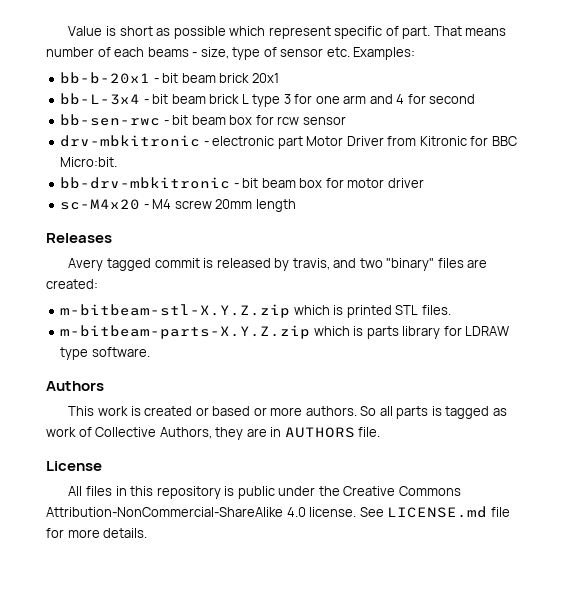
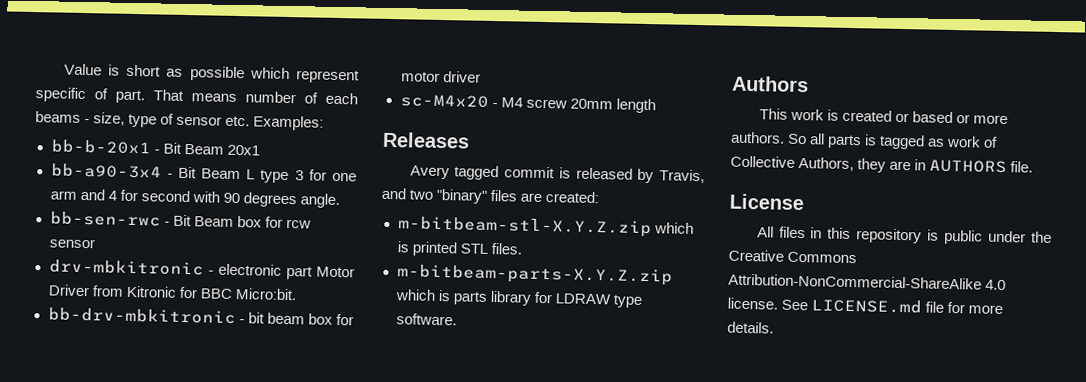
[162,73,279,83] [60,93,240,105] bit beam brick 20x1 // bb-L-3x4 - bit beam brick -> [162,142,260,156] [50,163,242,180] Bit Beam 20x1 // bb-a90-3x4 - Bit Beam
(476, 99) none -> [191,191,340,209] with 90 degrees angle.
[172,115,226,125] bit beam -> [172,214,234,227] Bit Beam
[292,258,330,270] travis, -> [659,169,705,184] Travis,

